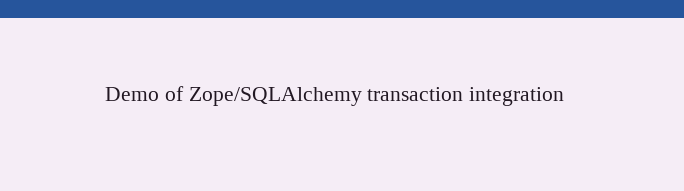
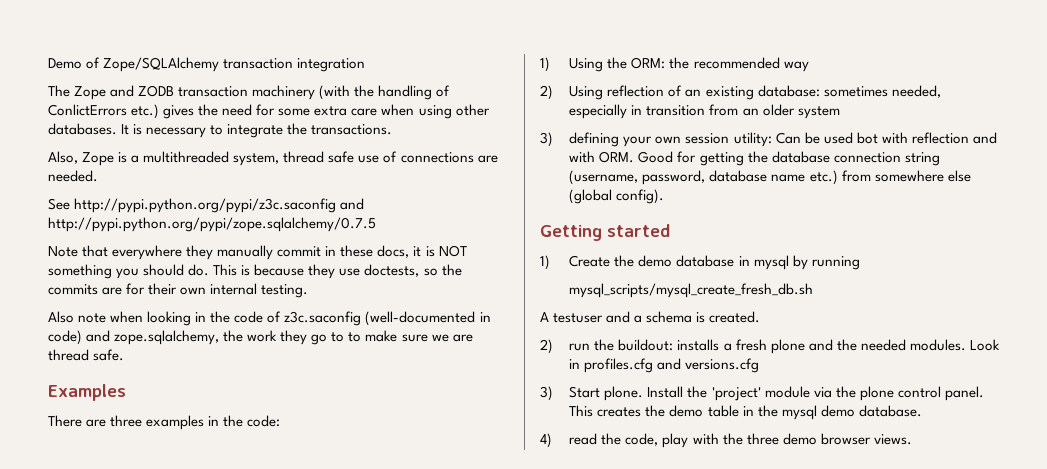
(565, 96) none -> [48,85,451,100] [48,104,490,119] [48,123,393,138] [48,151,498,166] [48,170,98,182] [48,198,365,213] [48,217,376,232] [48,245,467,260] [48,264,462,279] [48,283,309,298] [48,311,491,326] [48,330,473,345] [48,349,125,361] [48,384,126,401] [48,415,281,430] [540,57,809,72] [540,85,941,100] [569,104,840,119] [540,132,997,147] [569,151,940,166] [569,170,971,185] [569,189,665,204] [540,224,670,241] [540,255,860,270] [569,283,814,298] [540,311,761,323] [540,339,1000,354] [569,358,760,373] [540,386,984,401] [569,405,922,420] [540,433,912,448] // The Zope and ZODB transaction machinery (with the handling of ConlictErrors etc.) gives the need for some extra care when using other databases. It is necessary to integrate the transactions. // Also, Zope is a multithreaded system, thread safe use of connections are needed. // See http://pypi.python.org/pypi/z3c.saconfig and http://pypi.python.org/pypi/zope.sqlalchemy/0.7.5 // Note that everywhere they manually commit in these docs, it is NOT something you should do. This is because they use doctests, so the commits are for their own internal testing. // Also note when looking in the code of z3c.saconfig (well-documented in code) and zope.sqlalchemy, the work they go to to make sure we are thread safe. // Examples // There are three examples in the code: // 1) Using the ORM: the recommended way // 2) Using reflection of an existing database: sometimes needed, especially in transition from an older system // 3) defining your own session utility: Can be used bot with reflection and with ORM. Good for getting the database connection string (username, password, database name etc.) from somewhere else (global config). // Getting started // 1) Create the demo database in mysql by running // mysql_scripts/mysql_create_fresh_db.sh // A testuser and a schema is created. // 2) run the buildout: installs a fresh plone and the needed modules. Look in profiles.cfg and versions.cfg // 3) Start plone. Install the 'project' module via the plone control panel. This creates the demo table in the mysql demo database. // 4) read the code, play with the three demo browser views.

